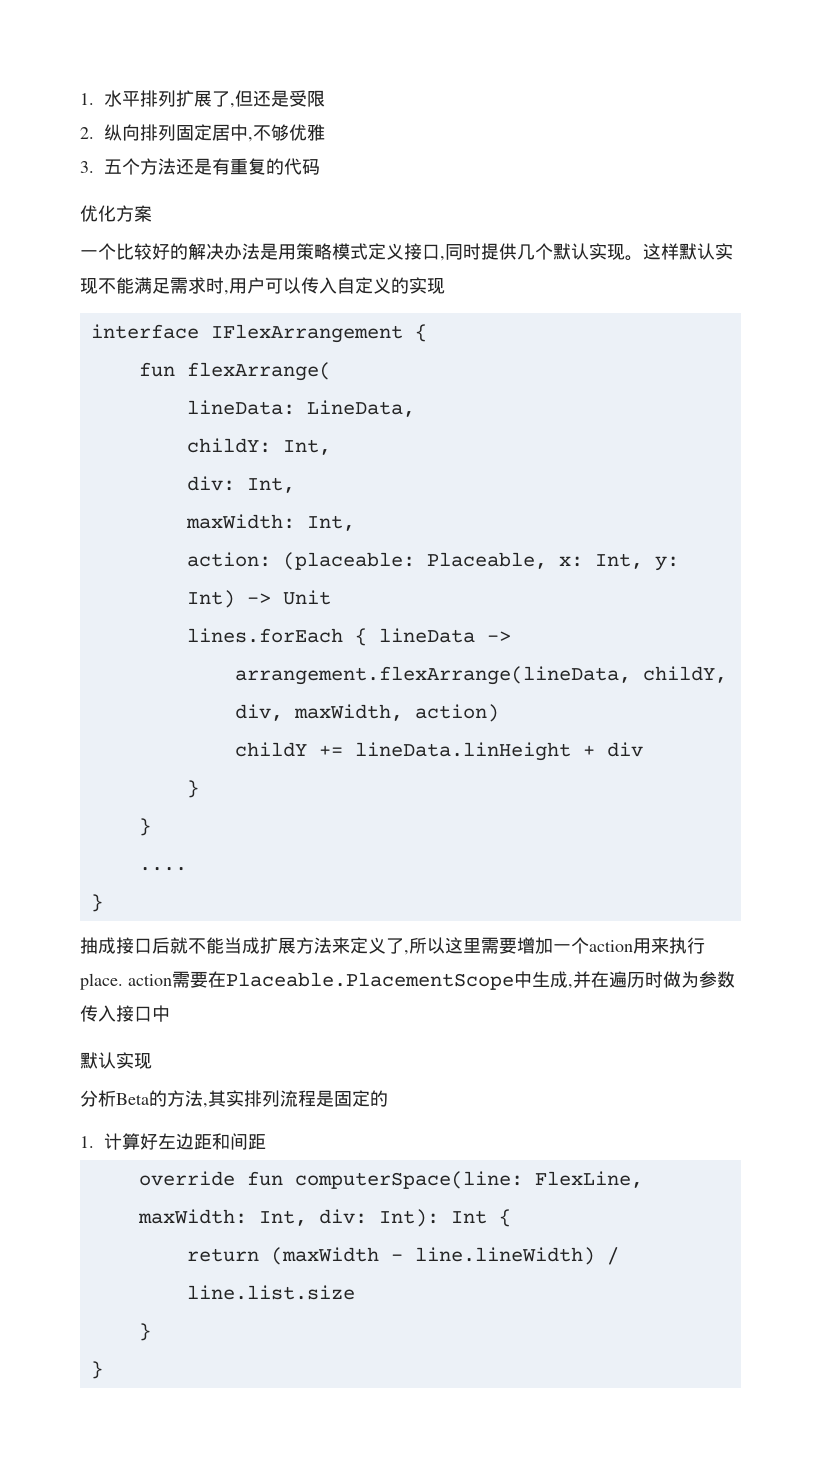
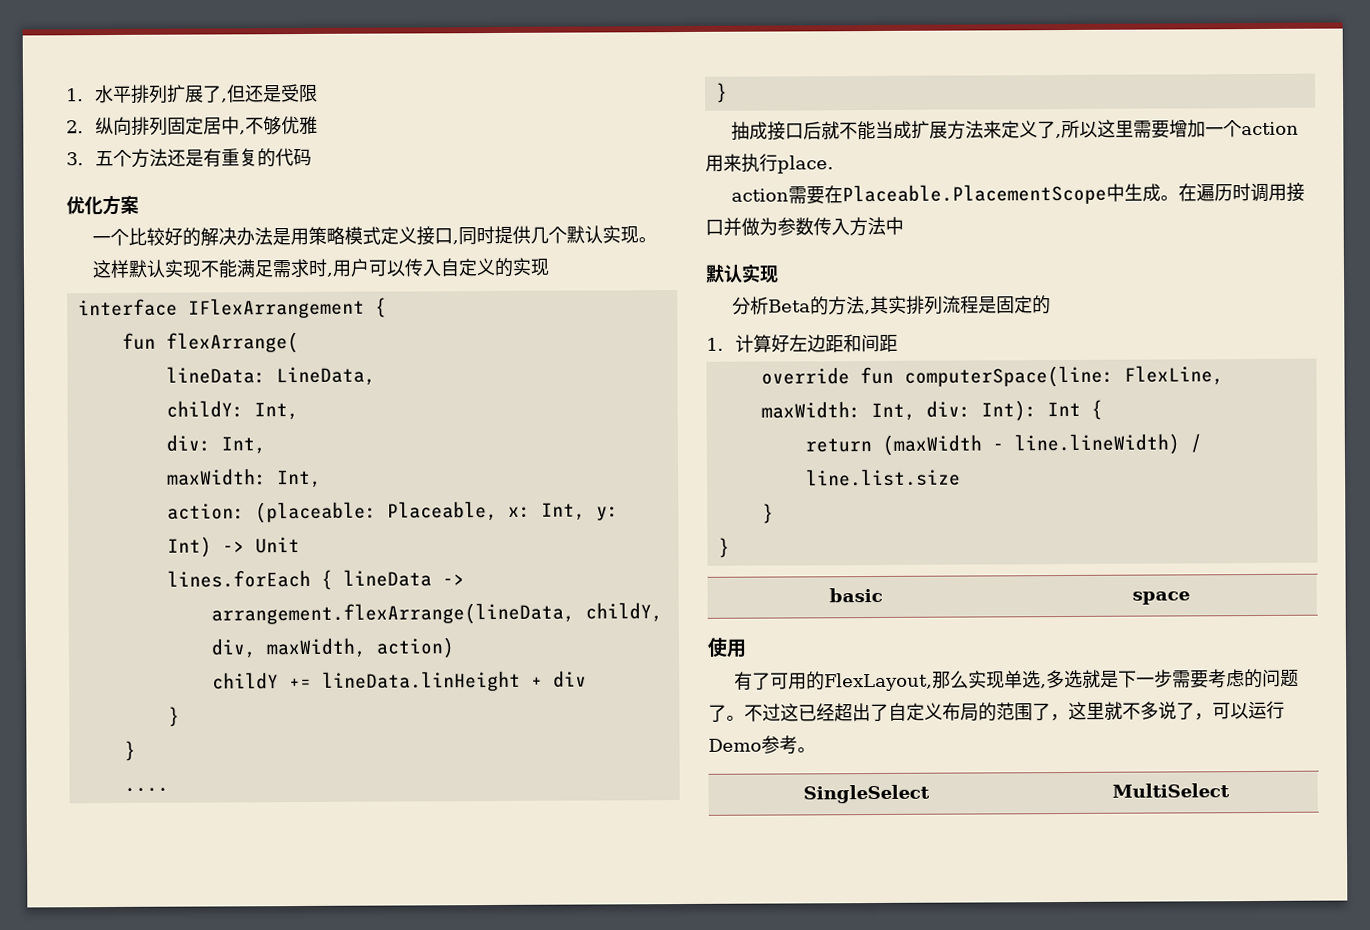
(643, 258) none -> (657, 240) //
(123, 981) none -> (834, 164) //
[568,971,591,989] ,并 -> [1159,195,1179,201] 。
(663, 979) none -> [1249,182,1305,203] [705,217,742,236] 调用接口并
[116,1005,152,1022] 接口 -> [849,216,886,237] 方法
(103, 1370) none -> [829,587,883,603] [1131,591,1190,605] [707,637,747,658] [733,668,1299,692] [708,700,1285,722] [708,735,816,755] [803,784,930,804] [1112,783,1230,798] // basic | space // 使用 // 有了可用的FlexLayout,那么实现单选,多选就是下一步需要考虑的问题了。不过这已经超出了自定义布局的范围了，这里就不多说了，可以运行Demo参考。 // SingleSelect | MultiSelect

